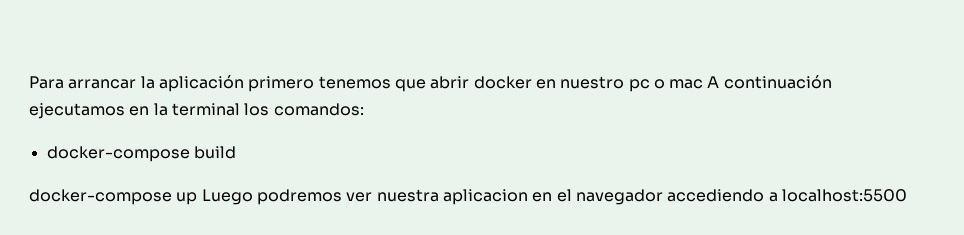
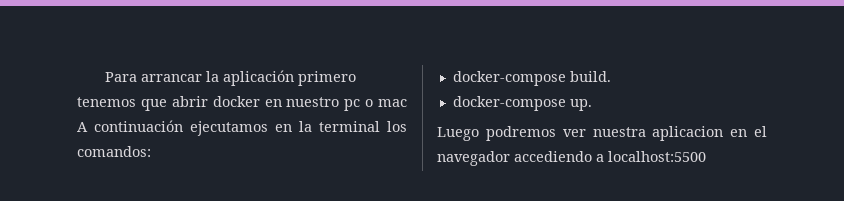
[193,146,236,159] [29,189,198,205] build // docker-compose up -> [569,71,611,82] [452,96,592,111] build. // docker-compose up. //

